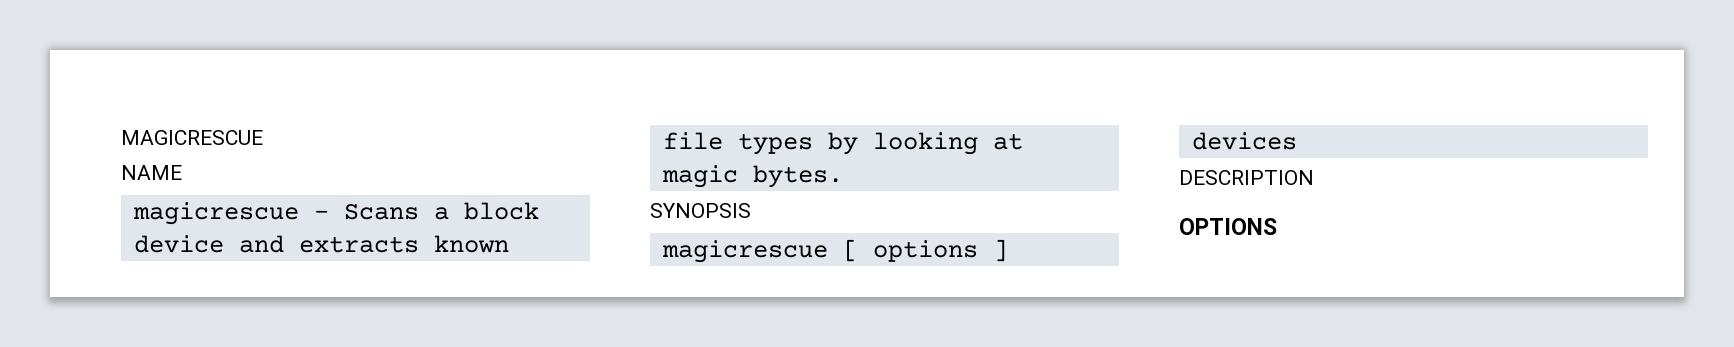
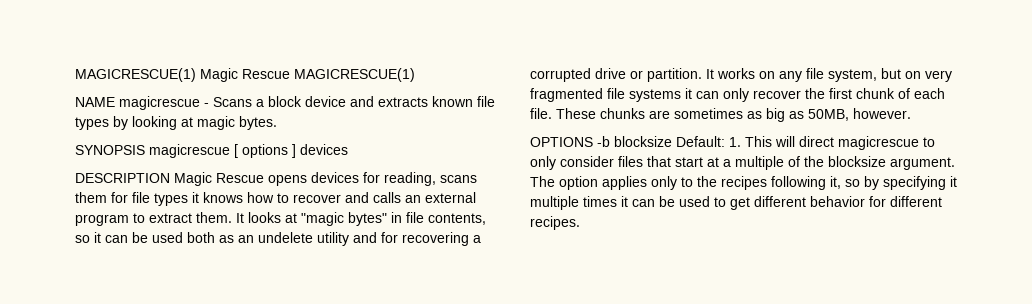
[121,130,263,145] MAGICRESCUE -> [75,68,415,82] MAGICRESCUE(1) Magic Rescue MAGICRESCUE(1)
(182, 172) // -> (115, 102) none
(751, 210) // -> (145, 150) none
[1179,218,1277,235] // OPTIONS -> [174,172,477,186] [75,192,476,206] [75,212,486,226] [75,232,481,246] [530,68,952,82] [530,88,945,102] [530,108,911,122] [530,136,935,150] [530,156,955,170] [530,176,957,190] [530,196,942,210] [530,216,580,230] Magic Rescue opens devices for reading, scans them for file types it knows how to recover and calls an external program to extract them. It looks at "magic bytes" in file contents, so it can be used both as an undelete utility and for recovering a corrupted drive or partition. It works on any file system, but on very fragmented file systems it can only recover the first chunk of each file. These chunks are sometimes as big as 50MB, however. // OPTIONS -b blocksize Default: 1. This will direct magicrescue to only consider files that start at a multiple of the blocksize argument. The option applies only to the recipes following it, so by specifying it multiple times it can be used to get different behavior for different recipes.

